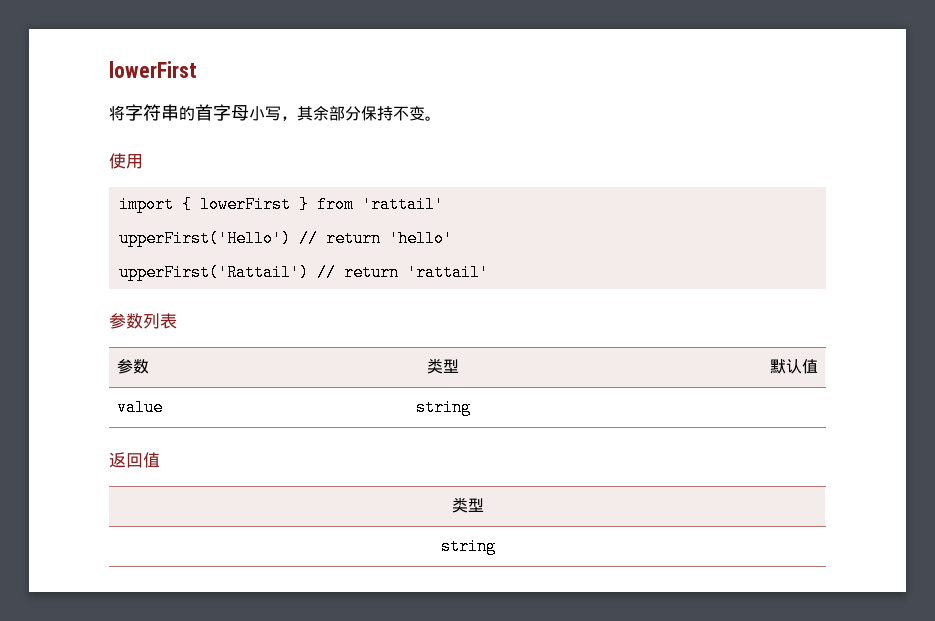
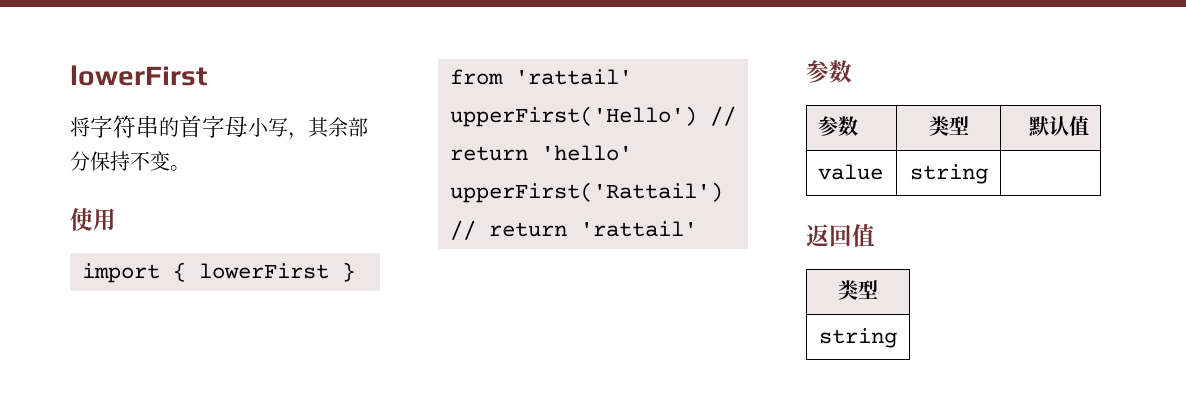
[143,313,177,329] 列表 -> (852, 71) none

